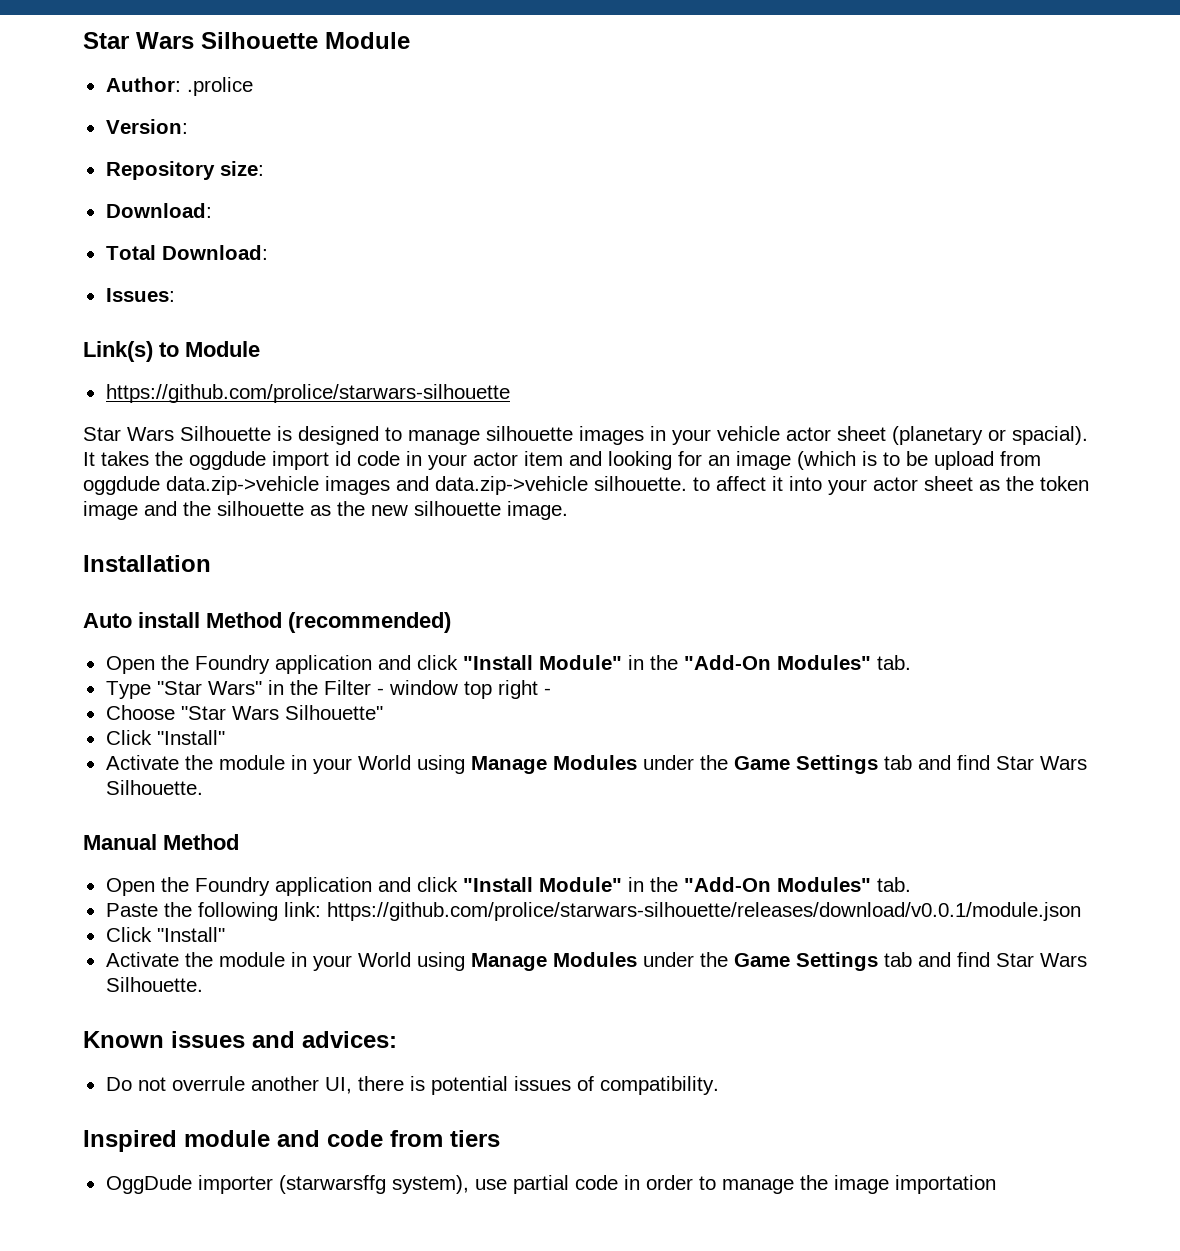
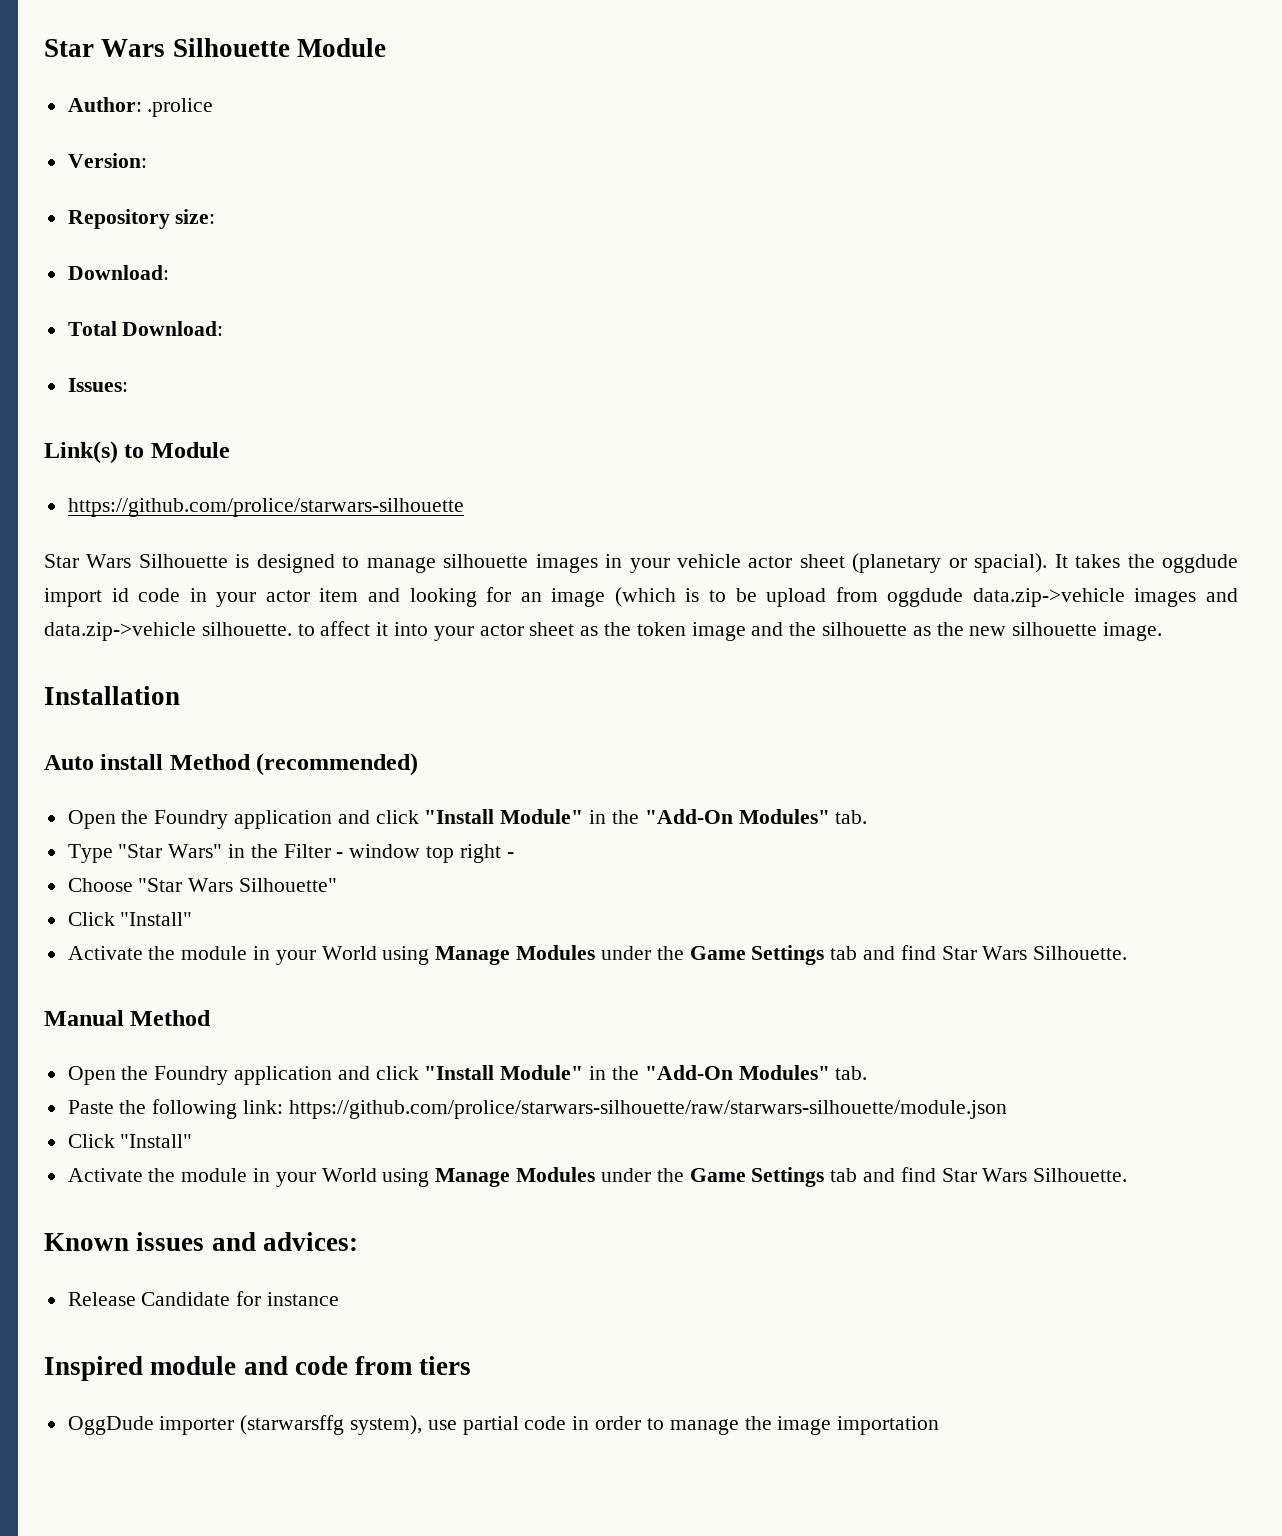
[326,902,1081,921] https://github.com/prolice/starwars-silhouette/releases/download/v0.0.1/module.json -> [288,1100,1007,1119] https://github.com/prolice/starwars-silhouette/raw/starwars-silhouette/module.json
[105,1076,719,1095] Do not overrule another UI, there is potential issues of compatibility. -> [67,1291,340,1306] Release Candidate for instance

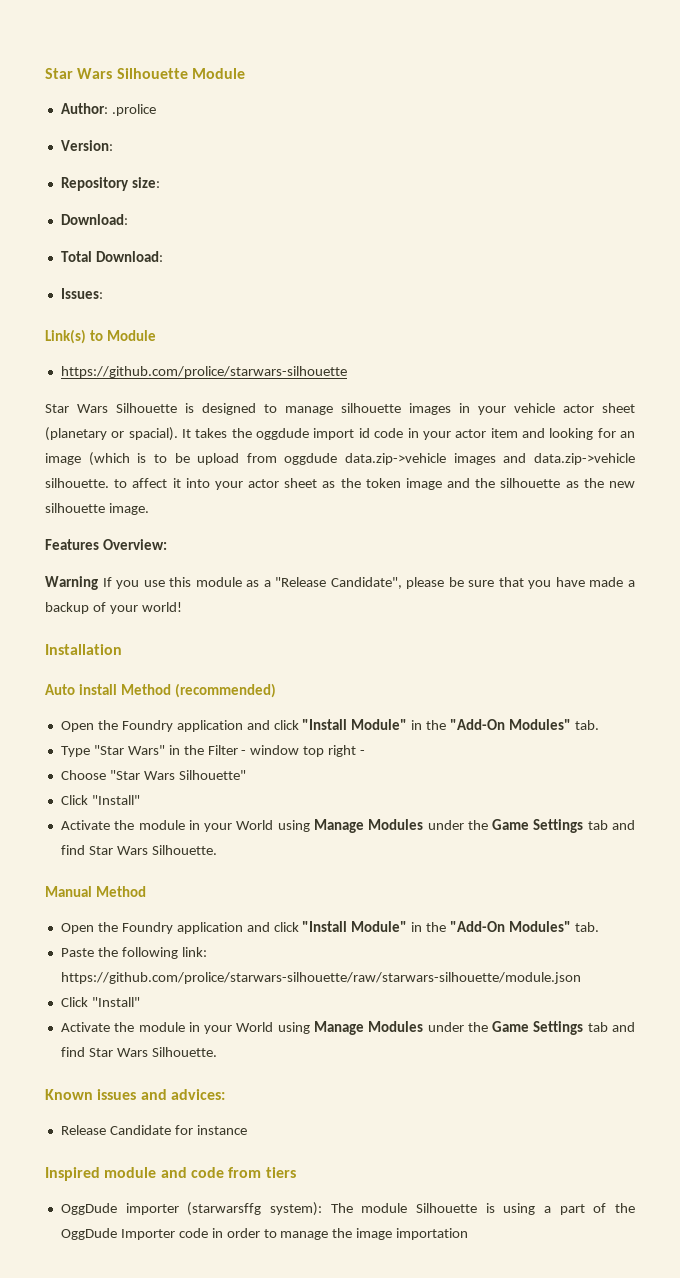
(1163, 631) none -> [45,539,167,550] [45,576,636,590] [45,602,182,614] // Features Overview: // Warning If you use this module as a "Release Candidate", please be sure that you have made a backup of your world!
[350,1415,519,1435] system), use partial -> [269,1202,636,1216] [60,1228,175,1240] system): The module Silhouette is using a part of the OggDude Importer

